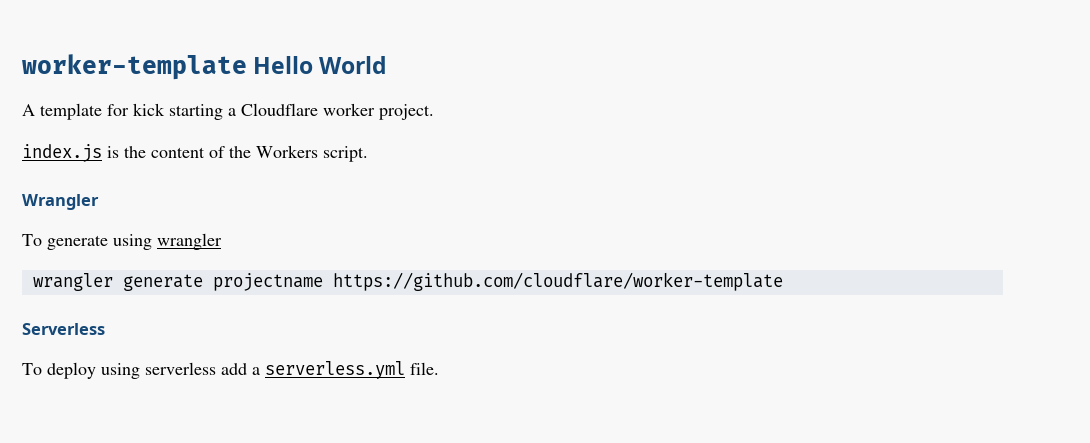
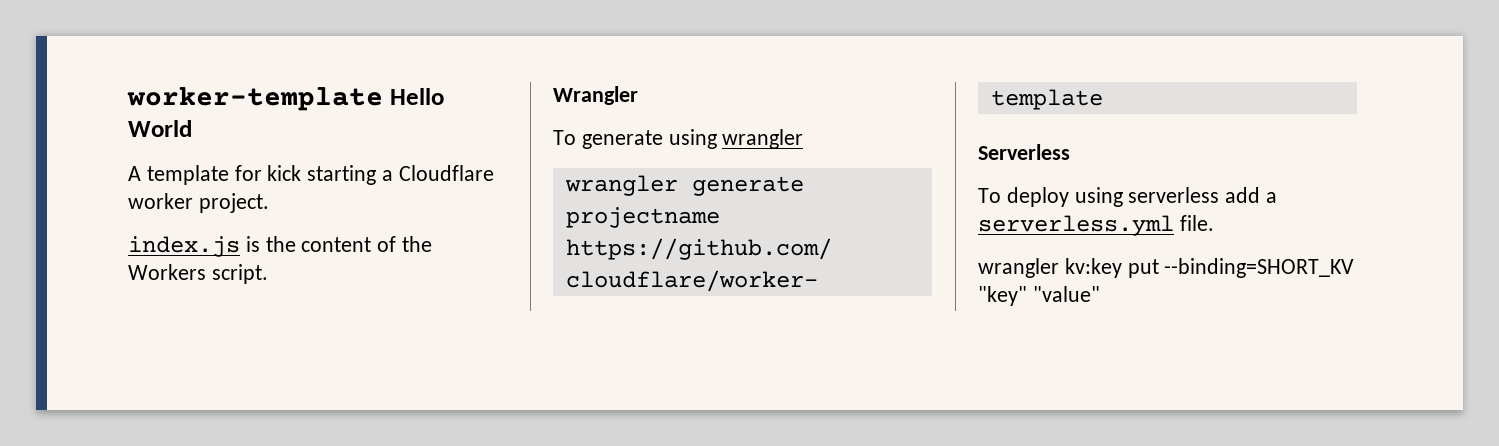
(439, 368) none -> [978,258,1355,278] [978,286,1100,306] // wrangler kv:key put --binding=SHORT_KV "key" "value"

